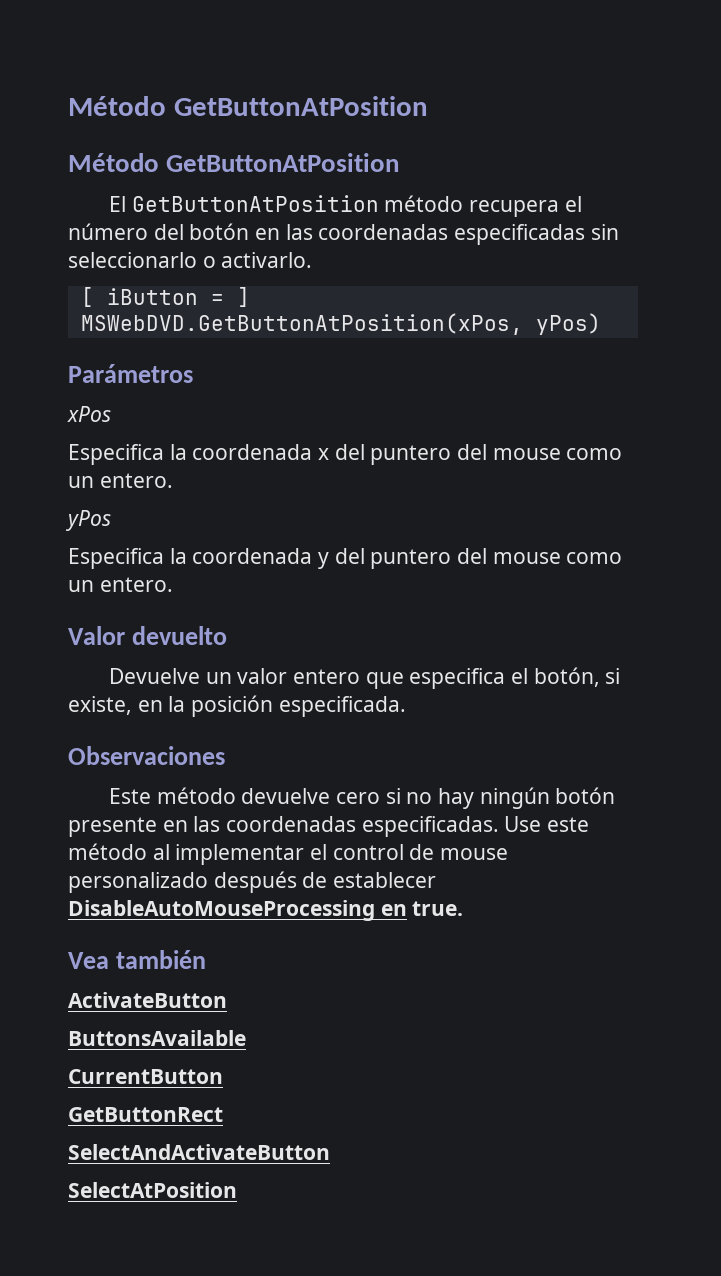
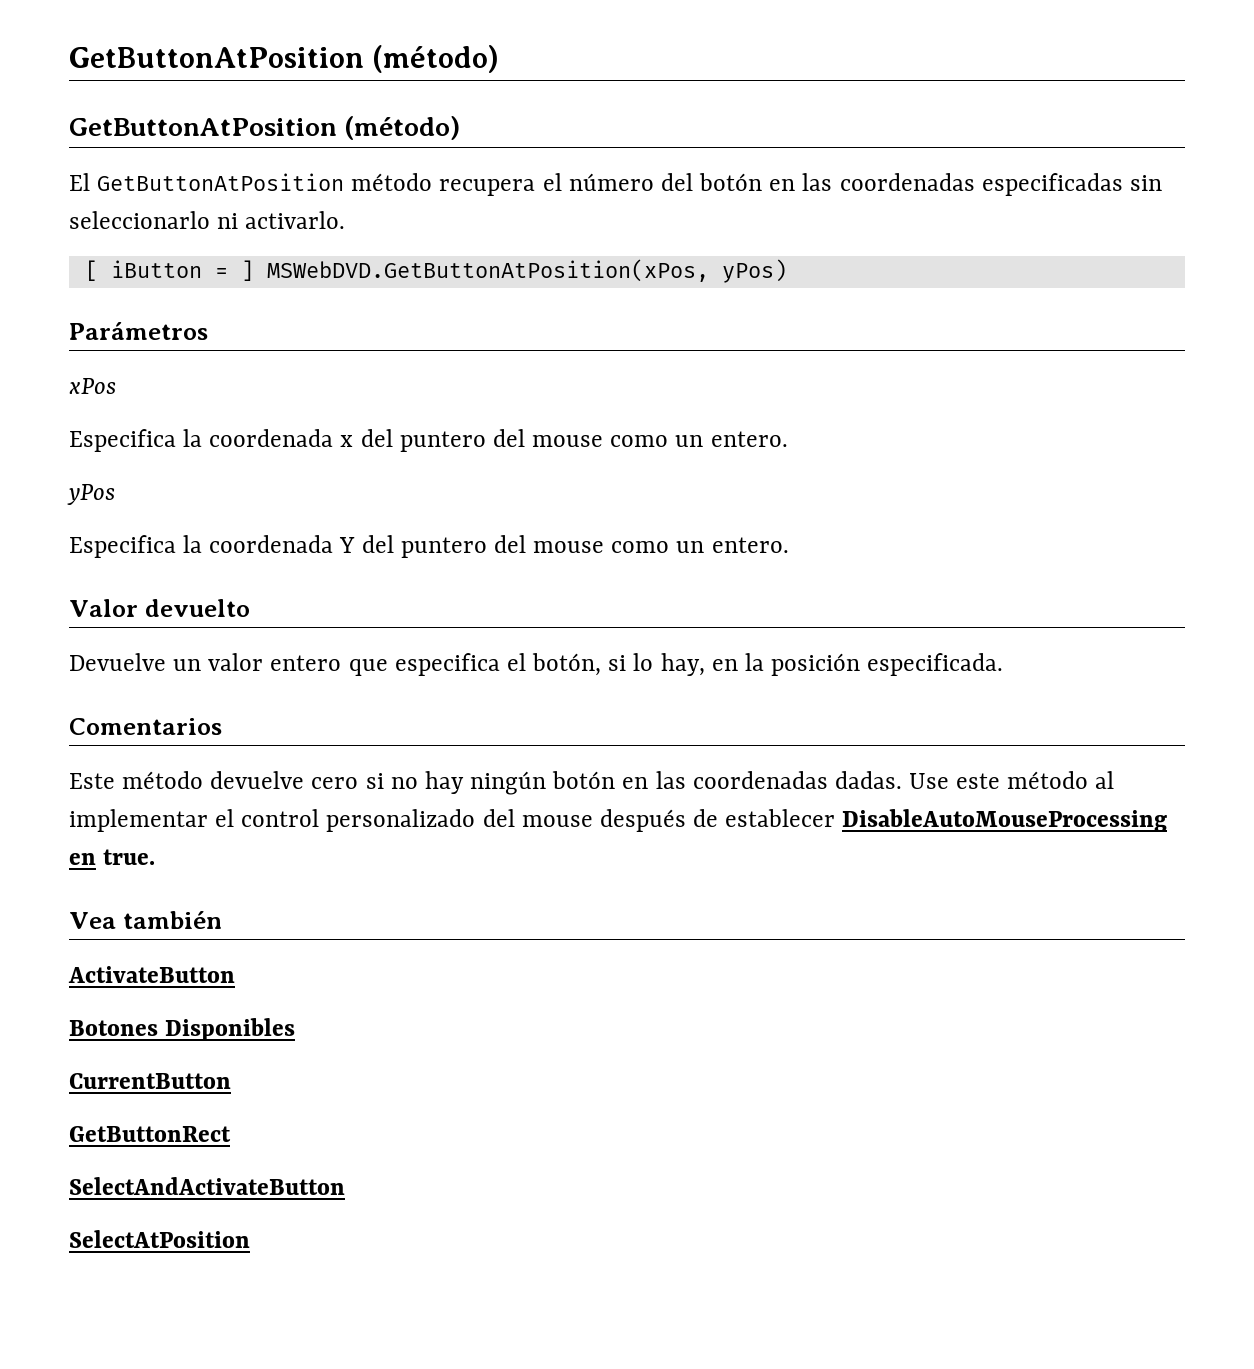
[68,96,428,116] [68,153,400,172] Método GetButtonAtPosition // Método GetButtonAtPosition -> [69,45,500,73] [69,116,461,140] GetButtonAtPosition (método) // GetButtonAtPosition (método)
[202,256,216,268] o -> [217,213,239,229] ni
[318,552,330,569] y -> [339,537,356,553] Y
[68,696,132,715] existe, -> [633,653,705,676] lo hay,
[68,746,225,765] Observaciones -> [69,718,222,735] Comentarios
[68,816,499,837] presente en las coordenadas especificadas. -> [622,771,902,789] en las coordenadas dadas.
[409,844,509,860] [68,872,208,893] de mouse personalizado -> [326,809,593,832] personalizado del mouse
[68,1030,246,1046] ButtonsAvailable -> [69,1018,296,1041] Botones Disponibles

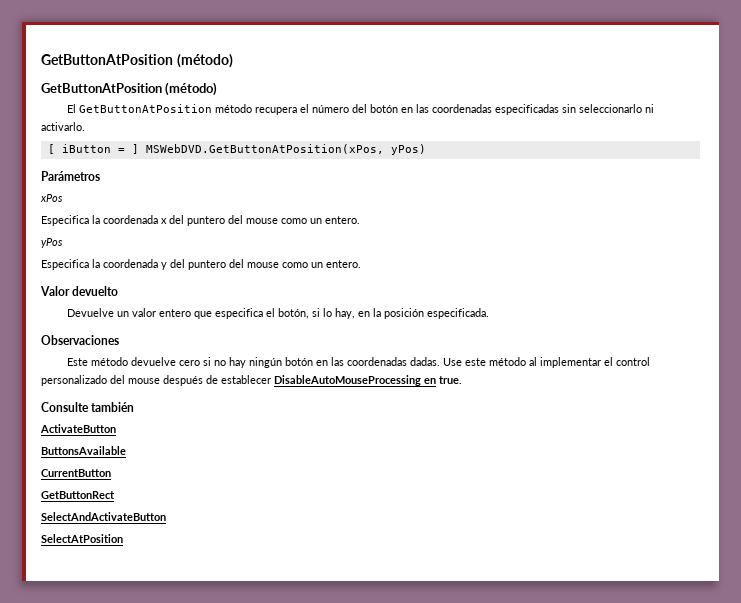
[339,537,356,553] Y -> [161,262,167,270] y
[69,718,222,735] Comentarios -> [41,335,119,345] Observaciones
[69,912,116,929] Vea -> [41,402,89,412] Consulte
[69,1018,296,1041] Botones Disponibles -> [41,446,126,455] ButtonsAvailable

